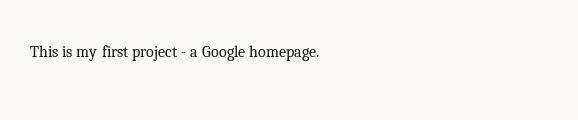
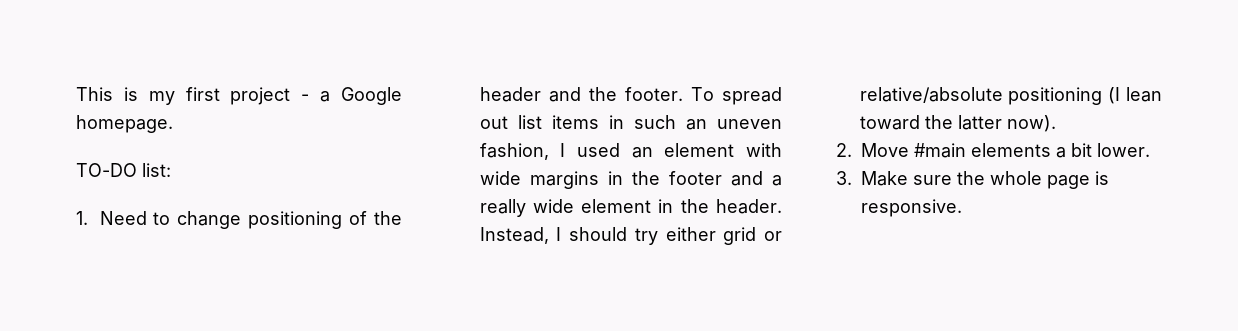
(320, 53) none -> [76,163,171,177] [76,211,402,229] [479,87,782,105] [479,115,782,130] [479,143,782,160] [479,171,782,189] [479,199,782,217] [479,227,782,245] [859,87,1162,105] [859,115,1056,132] [836,143,1150,158] [836,171,1109,189] [861,199,962,217] // TO-DO list: // 1. Need to change positioning of the header and the footer. To spread out list items in such an uneven fashion, I used an element with wide margins in the footer and a really wide element in the header. Instead, I should try either grid or relative/absolute positioning (I lean toward the latter now). // 2. Move #main elements a bit lower. // 3. Make sure the whole page is responsive.

